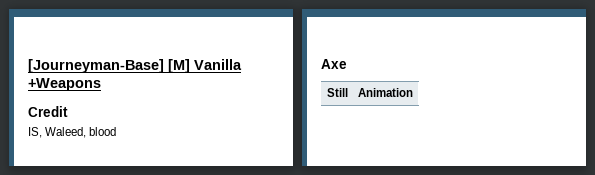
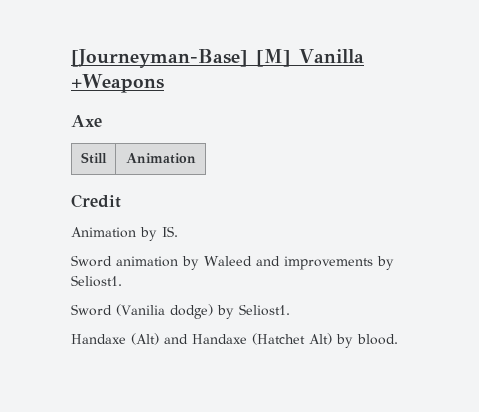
[28,106,68,117] [28,127,117,138] // Credit // IS, Waleed, blood -> (164, 83) none
(413, 92) none -> [71,194,121,208] [71,226,178,241] [71,255,394,270] [71,275,122,287] [71,304,290,319] [71,333,398,348] // Credit // Animation by IS. // Sword animation by Waleed and improvements by Seliost1. // Sword (Vanilia dodge) by Seliost1. // Handaxe (Alt) and Handaxe (Hatchet Alt) by blood.

